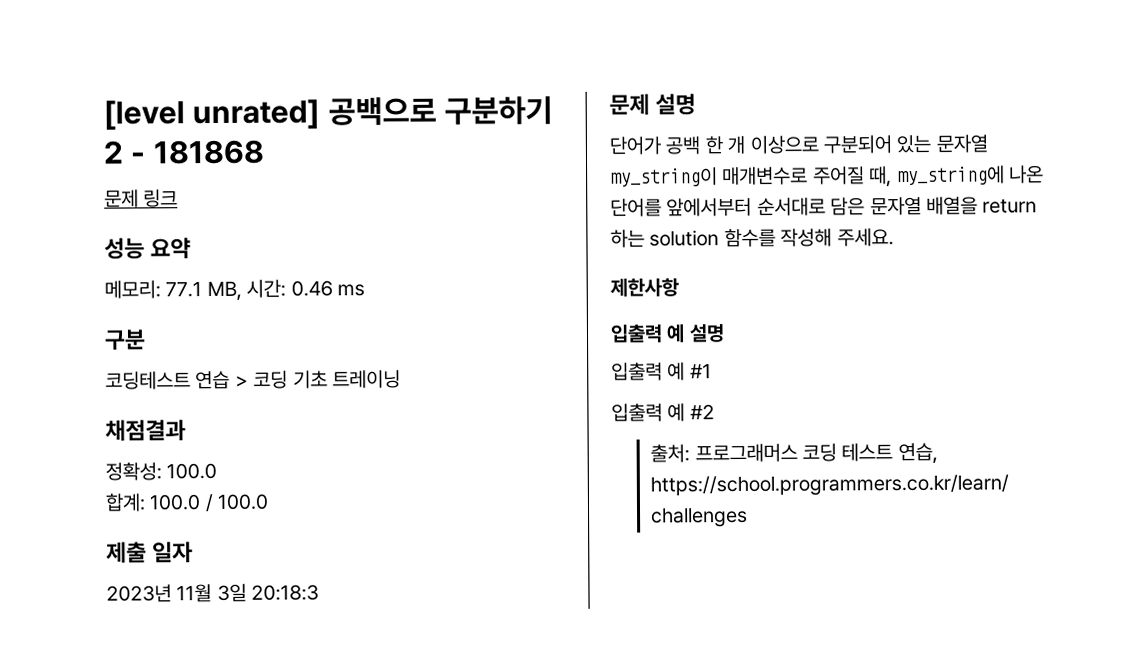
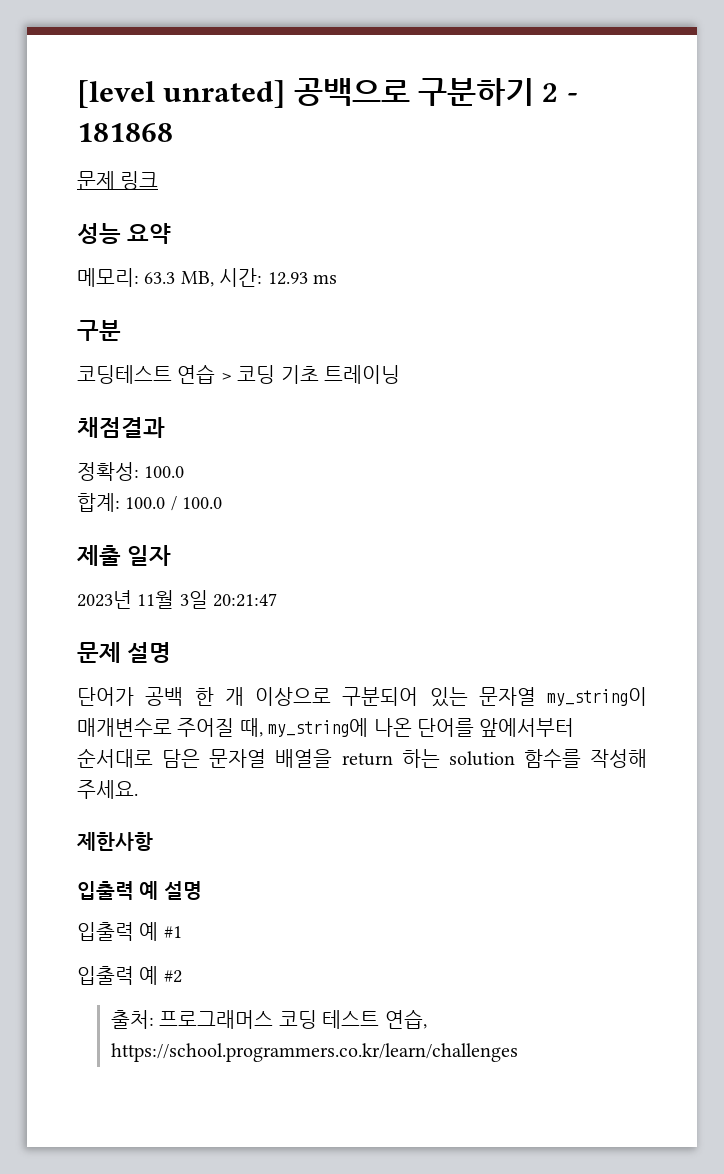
[165,281,203,298] 77.1 -> [144,272,176,284] 63.3
[290,280,333,297] 0.46 -> [267,272,308,285] 12.93
[251,584,320,601] 20:18:3 -> [213,593,278,607] 20:21:47

